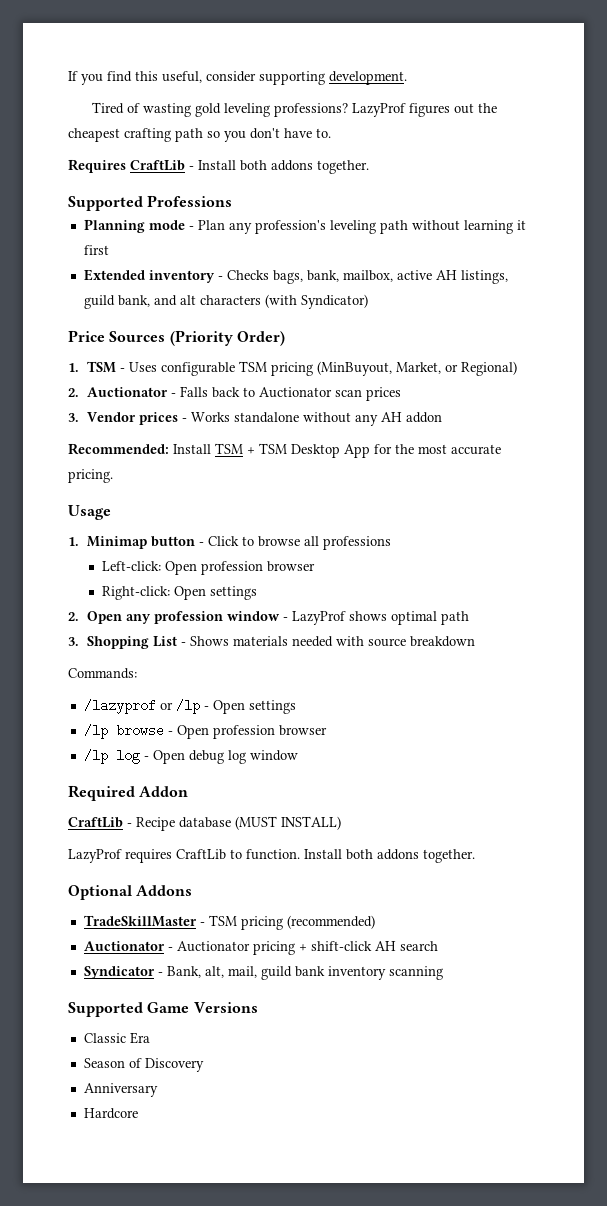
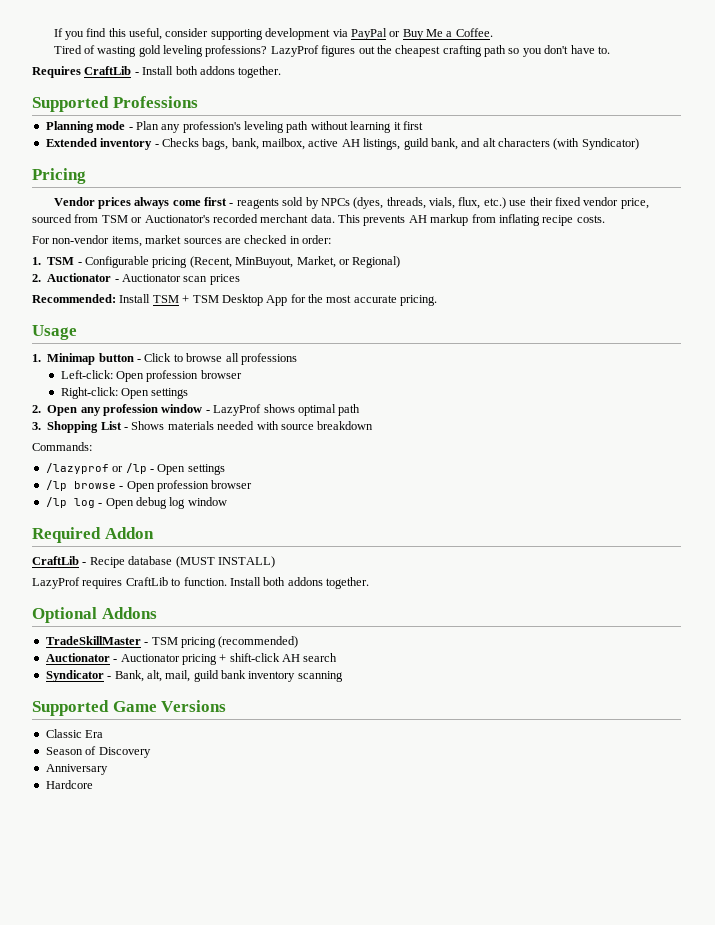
[329,71,407,85] development. -> [265,28,493,40] development via PayPal or Buy Me a Coffee.
[68,330,285,346] [68,361,392,376] Price Sources (Priority Order) // 1. TSM - Uses configurable TSM pricing (MinBuyout, -> [32,168,86,184] [53,197,649,209] [32,214,605,226] [32,235,331,247] [32,256,294,268] Pricing // Vendor prices always come first - reagents sold by NPCs (dyes, threads, vials, flux, etc.) use their fixed vendor price, sourced from TSM or Auctionator's recorded merchant data. This prevents AH markup from inflating recipe costs. // For non-vendor items, market sources are checked in order: // 1. TSM - Configurable pricing (Recent, MinBuyout,
[179,386,255,398] Falls back to -> (119, 280) none
[68,412,442,426] // 3. Vendor prices - Works standalone without any AH addon -> (240, 279) none

